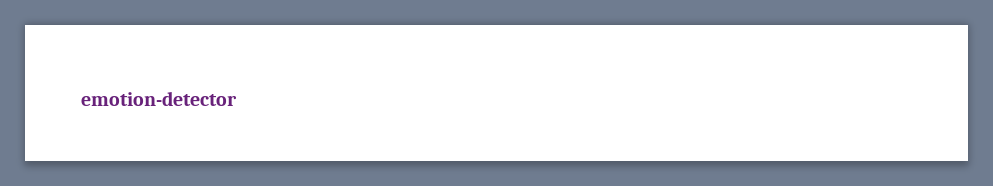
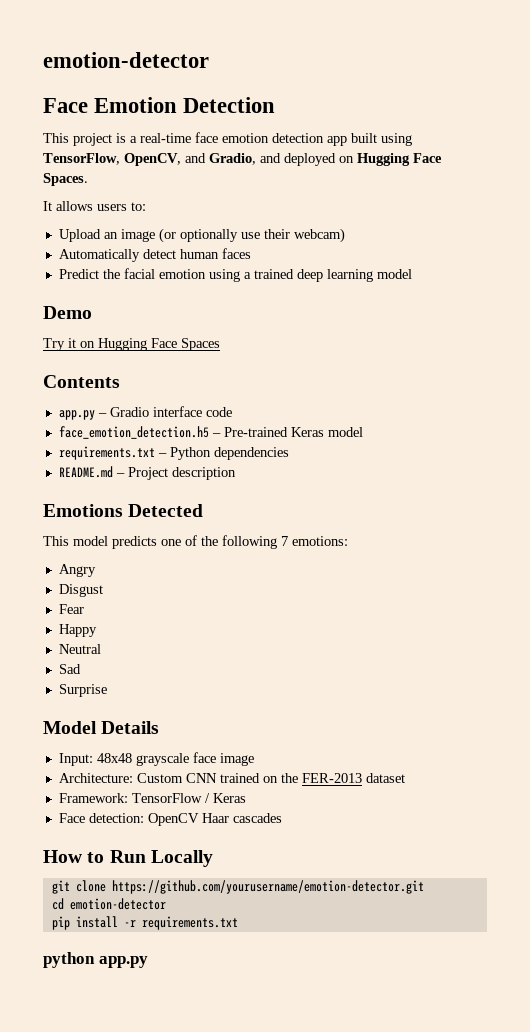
[81,91,237,106] emotion-detector -> [43,52,209,68] [43,97,276,113] [43,132,412,146] [43,153,442,166] [43,173,88,186] [43,201,146,211] [58,228,345,243] [58,248,251,262] [58,268,412,282] [43,306,92,319] [43,338,220,351] [43,375,120,388] [58,406,232,420] [58,426,363,439] [58,446,289,460] [58,466,236,480] [43,504,204,517] [43,535,348,549] [58,564,96,577] [58,584,103,597] [58,604,84,614] [58,624,97,637] [58,644,101,654] [58,664,81,674] [58,684,107,697] [43,721,160,734] [58,752,254,766] [58,773,405,783] [58,793,246,803] [58,813,282,826] [43,850,213,867] [51,880,424,894] [51,898,166,910] [51,916,238,930] [43,952,148,968] emotion-detector // Face Emotion Detection // This project is a real-time face emotion detection app built using TensorFlow, OpenCV, and Gradio, and deployed on Hugging Face Spaces. // It allows users to: // Upload an image (or optionally use their webcam) // Automatically detect human faces // Predict the facial emotion using a trained deep learning model // Demo // Try it on Hugging Face Spaces // Contents // app.py – Gradio interface code // face_emotion_detection.h5 – Pre-trained Keras model // requirements.txt – Python dependencies // README.md – Project description // Emotions Detected // This model predicts one of the following 7 emotions: // Angry // Disgust // Fear // Happy // Neutral // Sad // Surprise // Model Details // Input: 48x48 grayscale face image // Architecture: Custom CNN trained on the FER-2013 dataset // Framework: TensorFlow / Keras // Face detection: OpenCV Haar cascades // How to Run Locally // git clone https://github.com/yourusername/emotion-detector.git // cd emotion-detector // pip install -r requirements.txt // python app.py

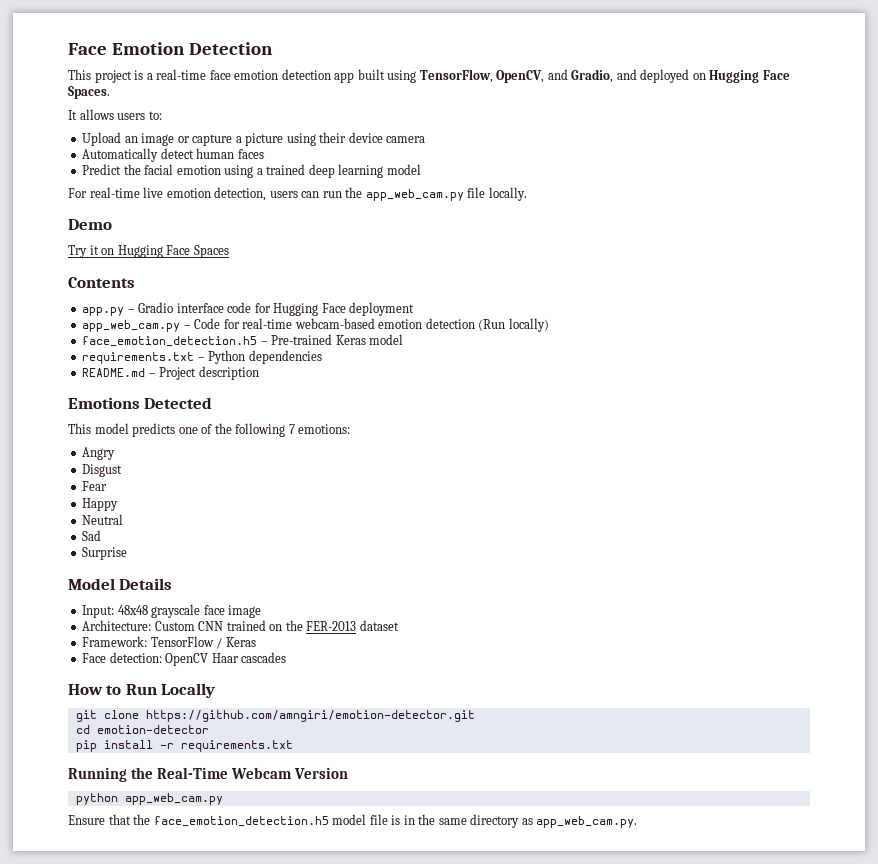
[43,52,209,68] emotion-detector // -> (68, 49) none
[158,228,345,243] (or optionally use their webcam) -> [177,132,426,146] or capture a picture using their device camera
(412, 274) none -> [68,187,527,201] // For real-time live emotion detection, users can run the app_web_cam.py file locally.
(232, 412) none -> [254,302,415,316] [82,318,549,332] for Hugging Face deployment // app_web_cam.py – Code for real-time webcam-based emotion detection (Run locally)
[111,880,424,894] https://github.com/yourusername/emotion-detector.git -> [145,710,475,722] https://github.com/amngiri/emotion-detector.git
[43,952,148,968] python app.py -> [68,767,348,782] [75,793,223,805] [68,814,638,828] Running the Real-Time Webcam Version // python app_web_cam.py // Ensure that the face_emotion_detection.h5 model file is in the same directory as app_web_cam.py.

